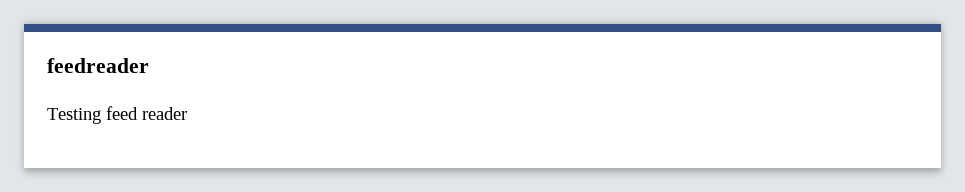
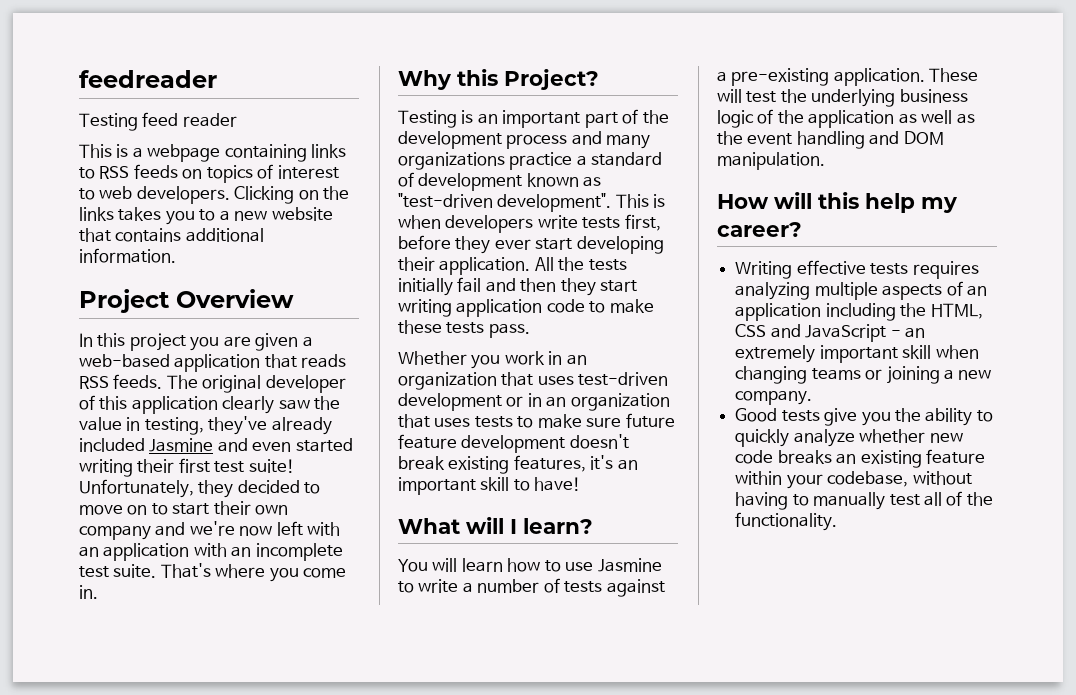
(187, 113) none -> [79,144,347,162] [79,164,339,183] [79,186,350,204] [79,207,333,225] [79,228,264,242] [79,248,176,263] [79,289,294,313] [79,333,313,351] [79,354,347,372] [79,374,346,393] [79,395,341,414] [79,416,332,435] [79,438,353,452] [79,458,295,477] [79,479,321,498] [79,501,289,515] [79,521,341,540] [79,543,343,561] [79,563,347,582] [79,585,98,599] [398,69,599,90] [398,109,669,128] [398,131,651,149] [398,152,663,170] [398,172,602,191] [398,193,666,212] [398,214,661,233] [398,235,664,254] [398,257,627,275] [398,277,638,296] [398,299,654,317] [398,320,530,338] [398,351,587,369] [398,372,669,390] [398,393,670,411] [398,413,675,428] [398,434,629,453] [398,455,638,474] [398,477,582,495] [398,517,593,534] [398,558,662,572] [398,578,665,597] [717,68,979,86] [717,89,968,107] [717,109,975,128] [717,131,944,149] [717,152,825,170] [717,192,958,213] [717,222,802,237] [735,260,979,279] [735,281,987,300] [735,303,983,321] [735,324,925,342] [735,345,979,363] [735,366,992,384] [735,390,813,405] [735,408,993,426] [735,429,963,447] [735,449,985,468] [735,471,972,489] [735,491,993,510] [735,512,838,531] // This is a webpage containing links to RSS feeds on topics of interest to web developers. Clicking on the links takes you to a new website that contains additional information. // Project Overview // In this project you are given a web-based application that reads RSS feeds. The original developer of this application clearly saw the value in testing, they've already included Jasmine and even started writing their first test suite! Unfortunately, they decided to move on to start their own company and we're now left with an application with an incomplete test suite. That's where you come in. // Why this Project? // Testing is an important part of the development process and many organizations practice a standard of development known as "test-driven development". This is when developers write tests first, before they ever start developing their application. All the tests initially fail and then they start writing application code to make these tests pass. // Whether you work in an organization that uses test-driven development or in an organization that uses tests to make sure future feature development doesn't break existing features, it's an important skill to have! // What will I learn? // You will learn how to use Jasmine to write a number of tests against a pre-existing application. These will test the underlying business logic of the application as well as the event handling and DOM manipulation. // How will this help my career? // Writing effective tests requires analyzing multiple aspects of an application including the HTML, CSS and JavaScript - an extremely important skill when changing teams or joining a new company. // Good tests give you the ability to quickly analyze whether new code breaks an existing feature within your codebase, without having to manually test all of the functionality.

